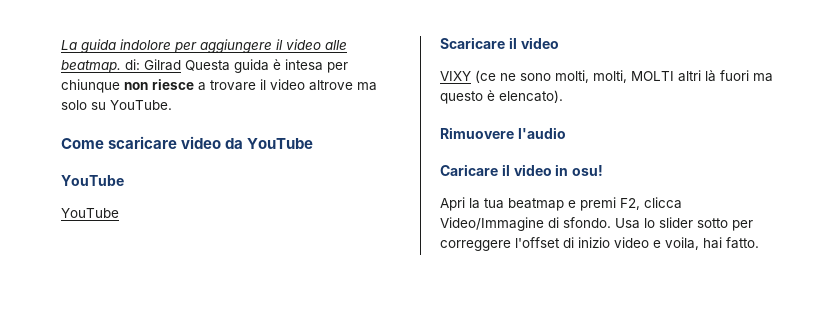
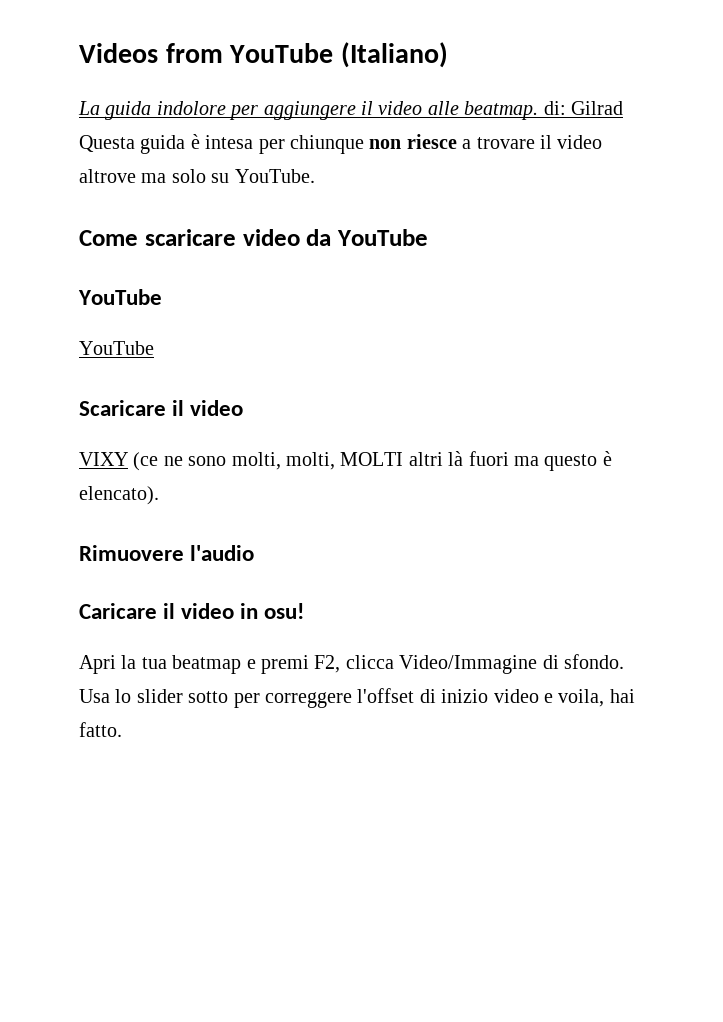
(61, 45) none -> [79,42,448,68] Videos from YouTube (Italiano) //

